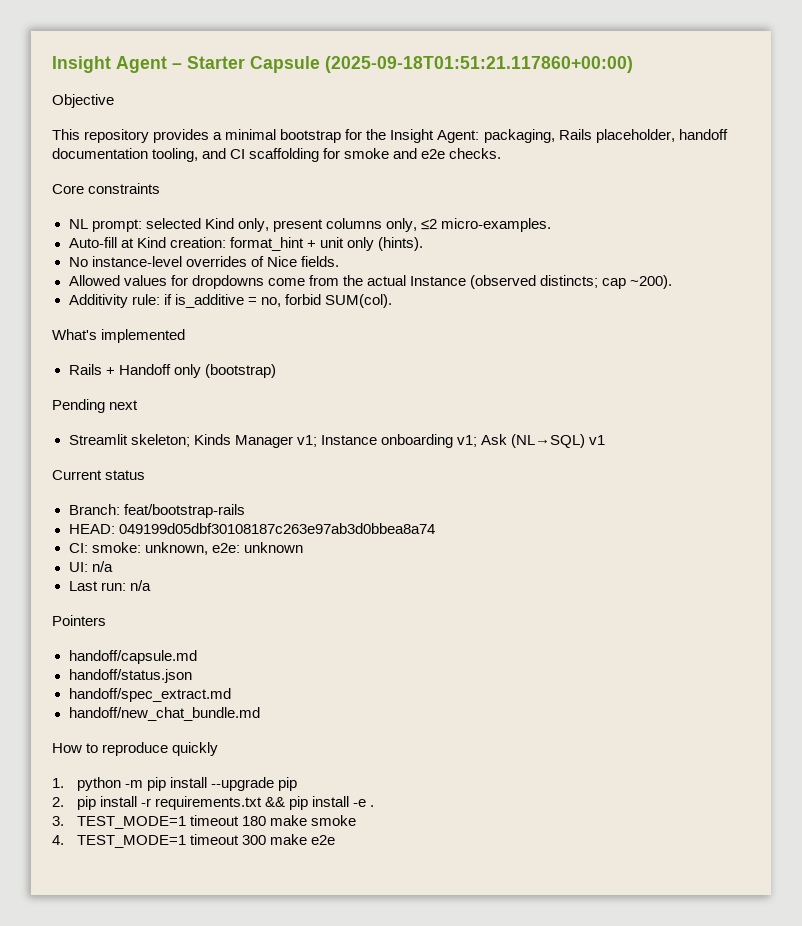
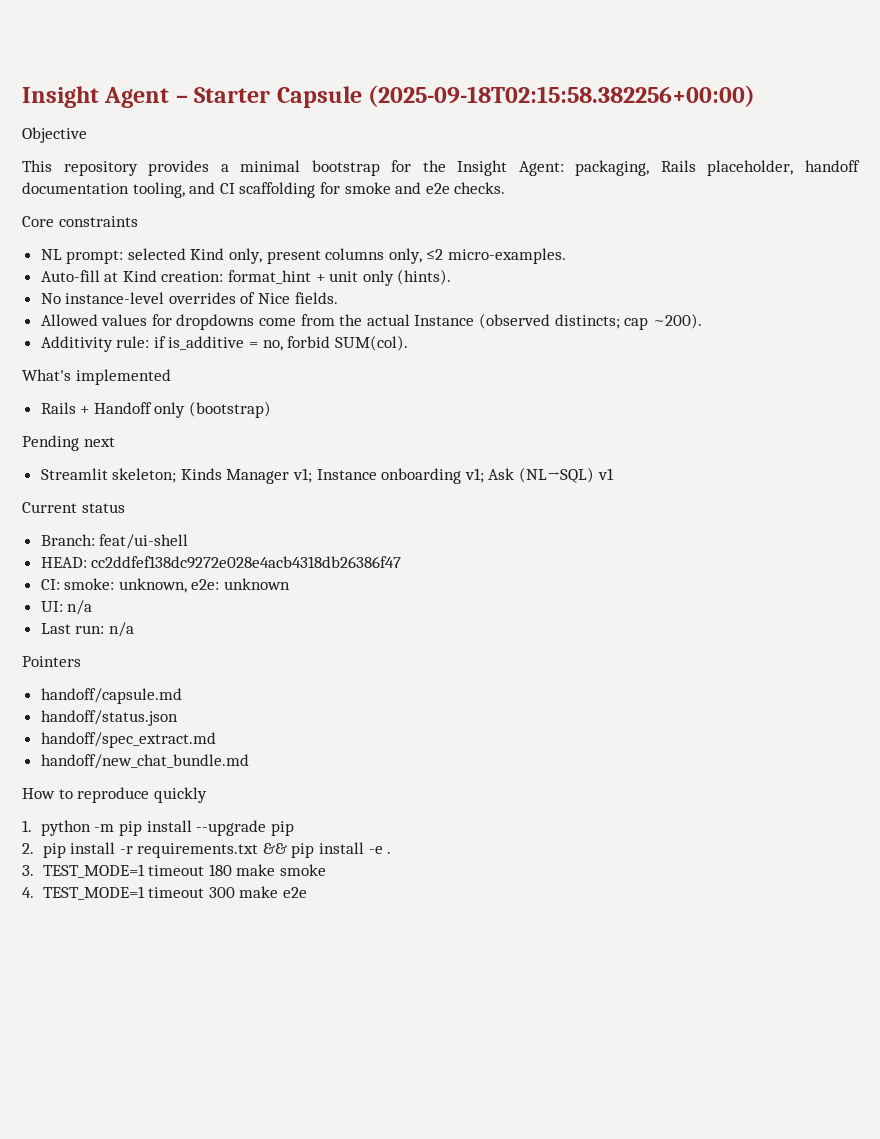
[325,56,633,73] (2025-09-18T01:51:21.117860+00:00) -> [368,85,756,107] (2025-09-18T02:15:58.382256+00:00)
[123,504,245,518] feat/bootstrap-rails -> [99,534,189,549] feat/ui-shell
[118,523,435,534] 049199d05dbf30108187c263e97ab3d0bbea8a74 -> [91,556,402,569] cc2ddfef138dc9272e028e4acb4318db26386f47

